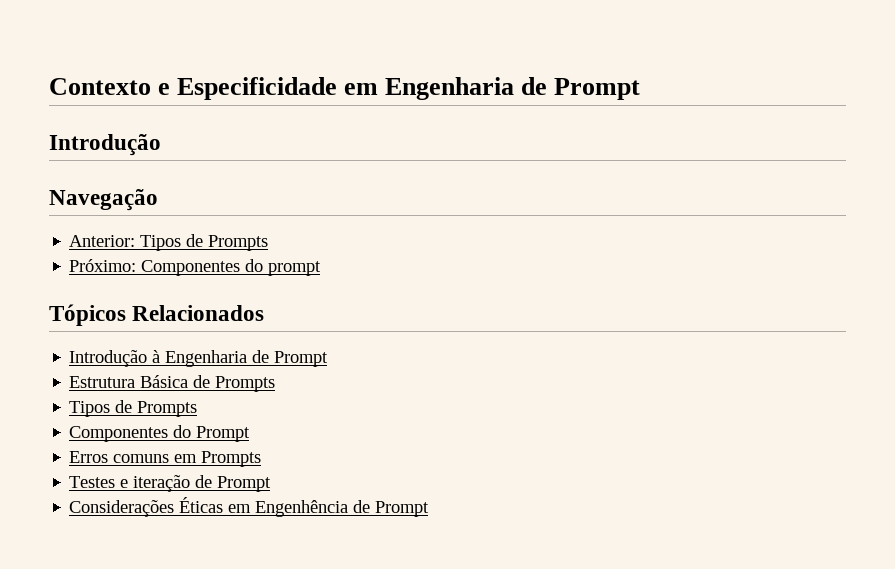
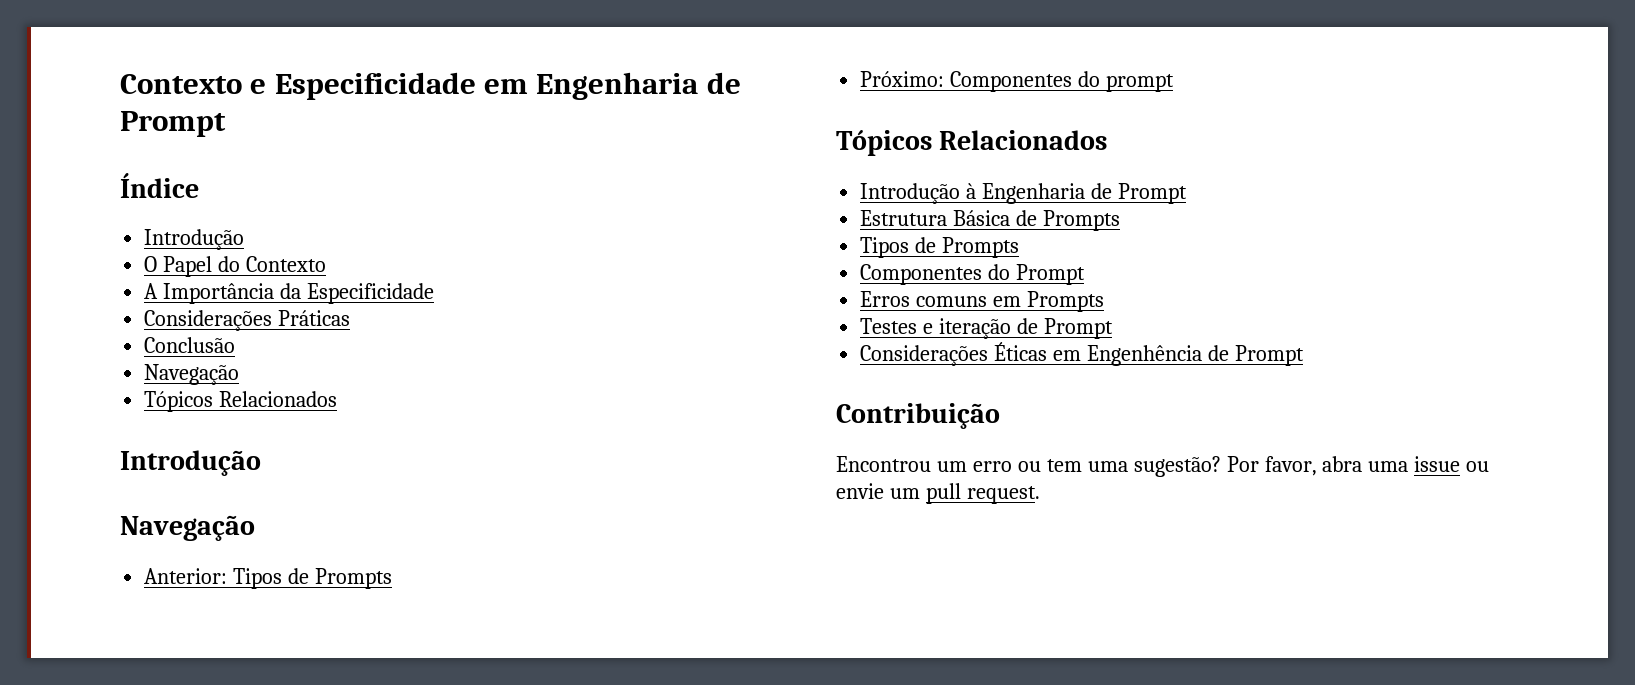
(641, 89) none -> [120,173,199,198] [144,229,245,250] [144,256,327,277] [144,283,435,304] [144,310,351,331] [144,337,236,353] [144,364,240,385] [144,391,338,412] // Índice // Introdução // O Papel do Contexto // A Importância da Especificidade // Considerações Práticas // Conclusão // Navegação // Tópicos Relacionados
(430, 509) none -> [836,403,1000,429] [836,456,1490,477] [836,483,1040,504] // Contribuição // Encontrou um erro ou tem uma sugestão? Por favor, abra uma issue ou envie um pull request.

